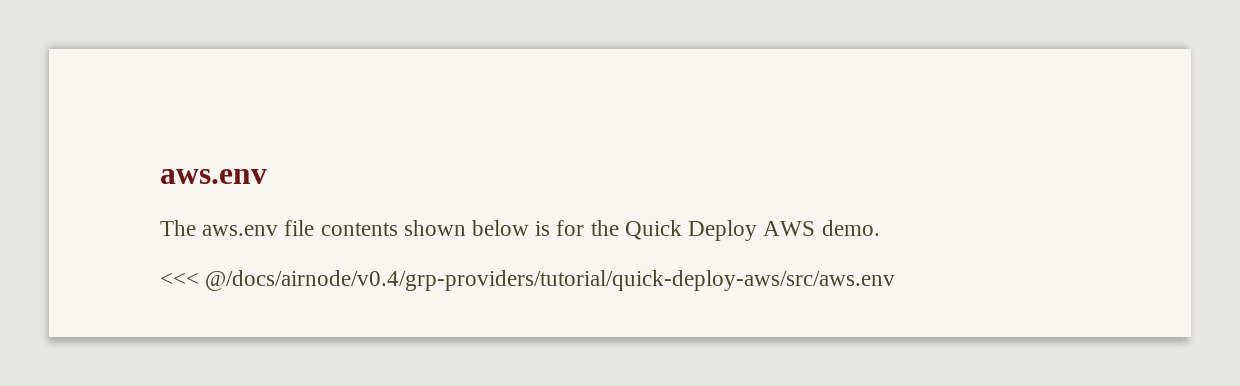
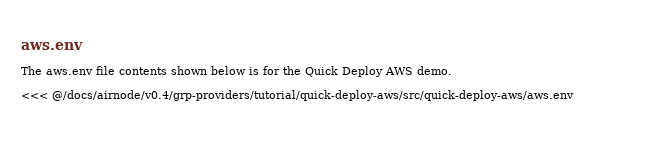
[205,270,896,291] @/docs/airnode/v0.4/grp-providers/tutorial/quick-deploy-aws/src/aws.env -> [52,90,574,101] @/docs/airnode/v0.4/grp-providers/tutorial/quick-deploy-aws/src/quick-deploy-aws/aws.env

